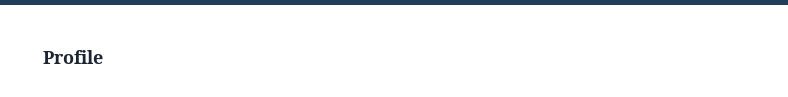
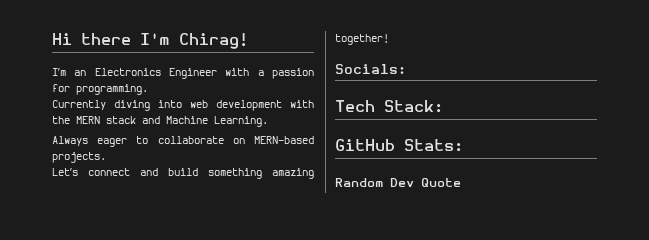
[43,50,103,64] Profile -> [52,33,248,49] [52,68,314,79] [52,84,148,95] [52,100,314,111] [52,116,268,127] [52,136,314,147] [52,152,106,163] [52,168,314,179] [335,34,389,45] [335,64,406,74] [335,100,443,113] [335,139,463,152] [335,178,461,187] Hi there I'm Chirag! // I’m an Electronics Engineer with a passion for programming. // Currently diving into web development with the MERN stack and Machine Learning. // Always eager to collaborate on MERN-based projects. // Let’s connect and build something amazing together! // Socials: // Tech Stack: // GitHub Stats: // Random Dev Quote

